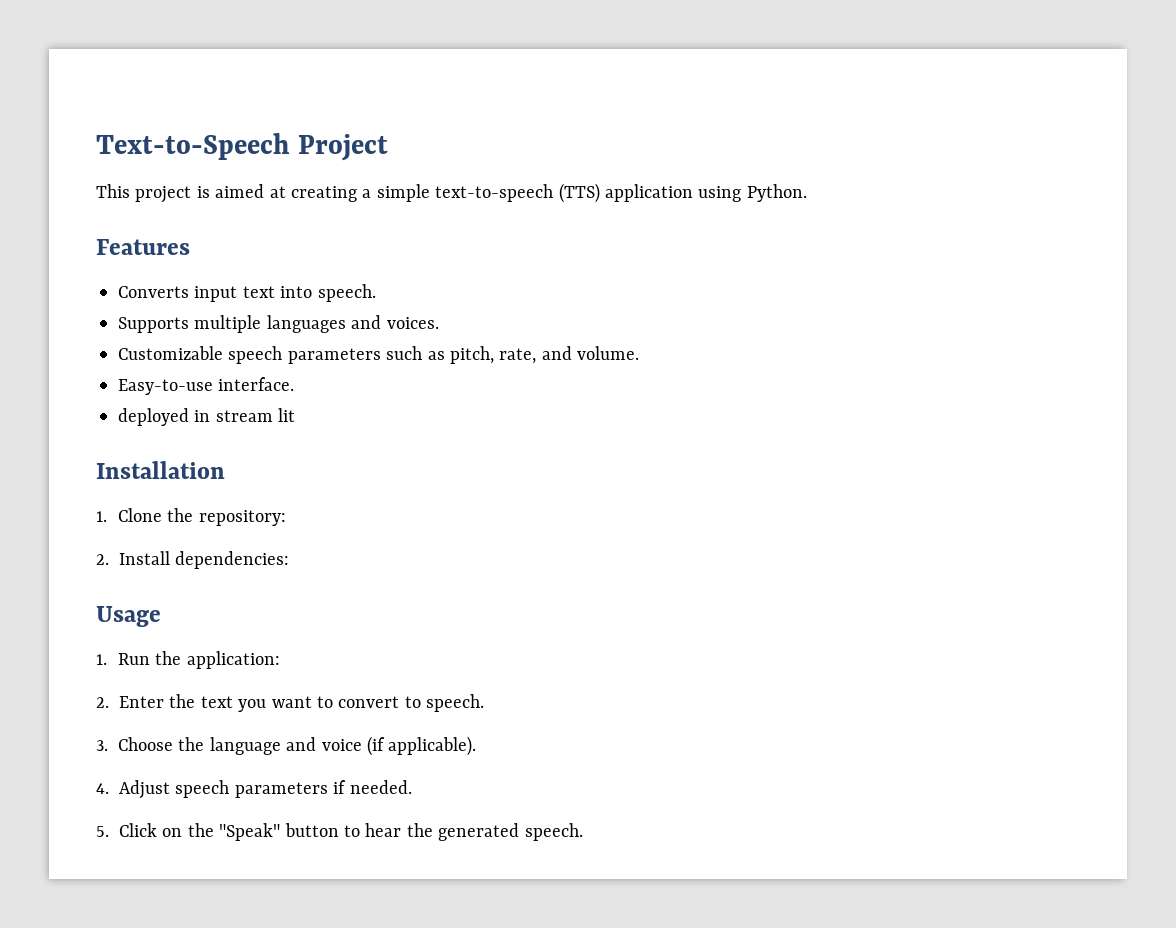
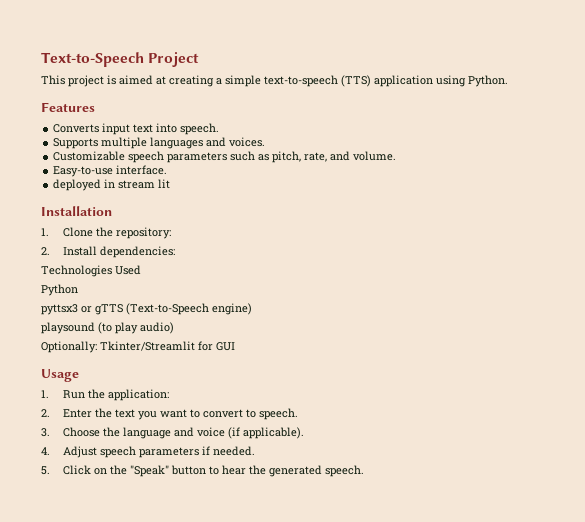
(290, 560) none -> [41,265,141,277] [41,284,78,296] [41,303,252,315] [41,322,174,334] [41,341,235,353] // Technologies Used // Python // pyttsx3 or gTTS (Text-to-Speech engine) // playsound (to play audio) // Optionally: Tkinter/Streamlit for GUI

